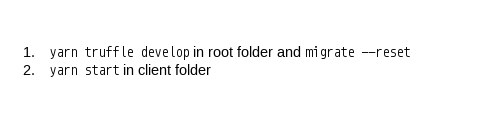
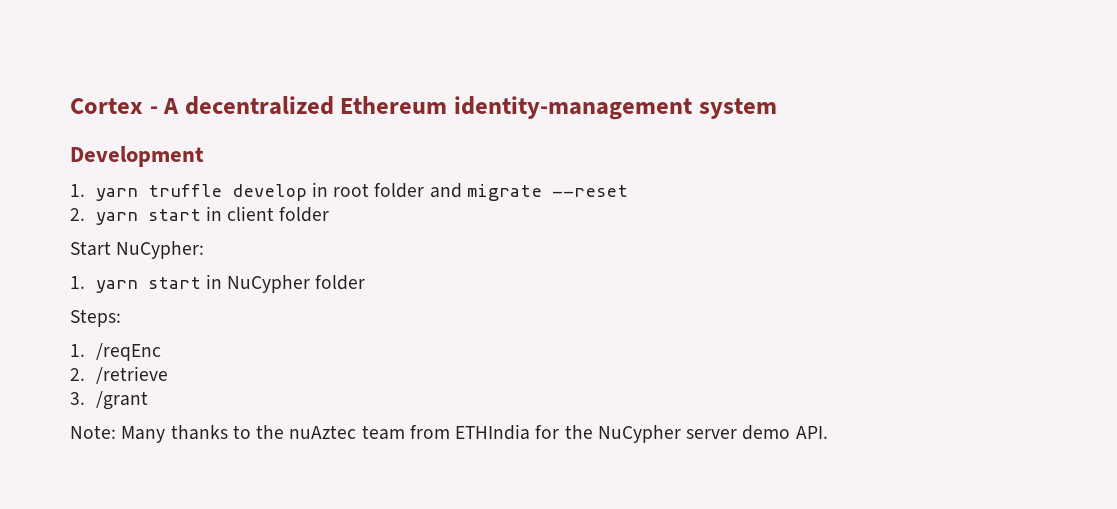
(23, 52) none -> [70,96,777,120] [70,146,204,167] Cortex - A decentralized Ethereum identity-management system // Development //
(211, 69) none -> [70,241,205,259] [70,274,366,293] [70,309,121,327] [70,343,161,361] [70,366,168,384] [70,391,148,410] [70,424,828,443] // Start NuCypher: // 1. yarn start in NuCypher folder // Steps: // 1. /reqEnc // 2. /retrieve // 3. /grant // Note: Many thanks to the nuAztec team from ETHIndia for the NuCypher server demo API.

